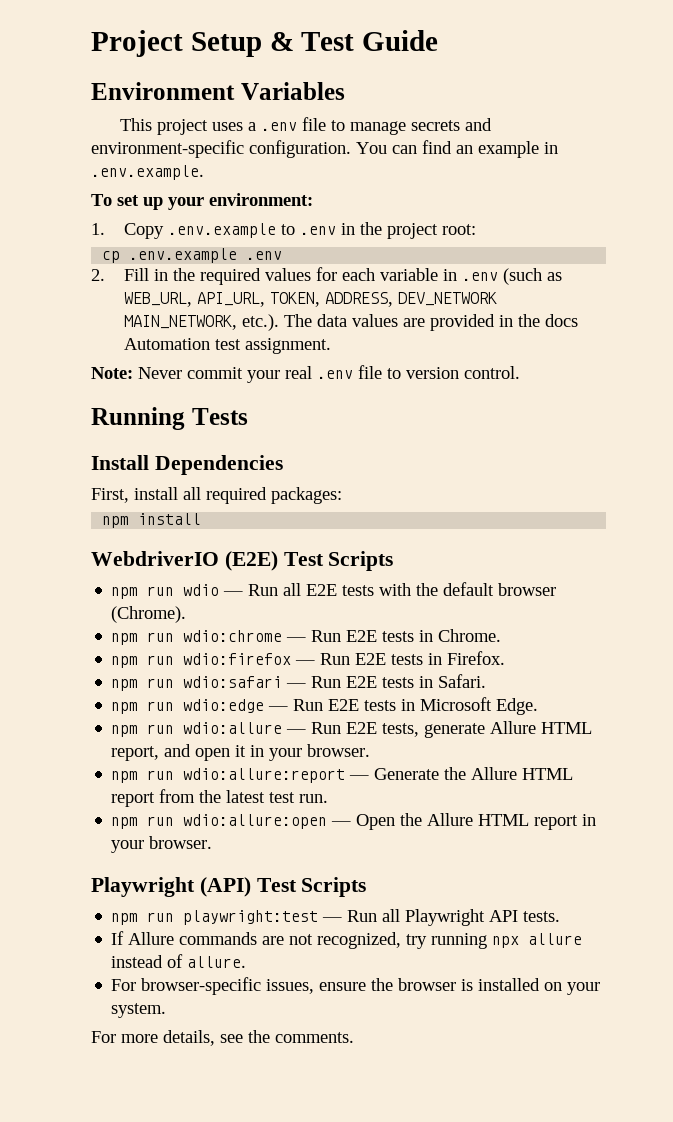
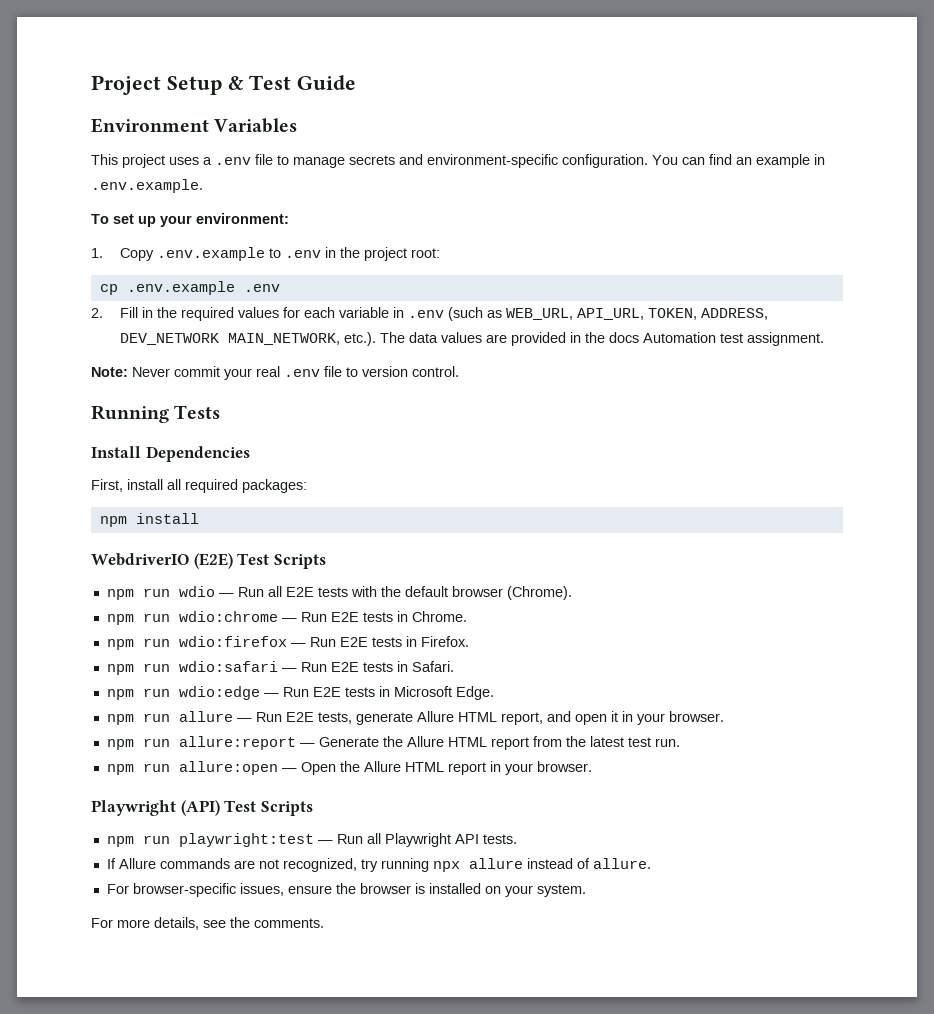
[183,722,283,734] wdio:allure -> [178,711,233,722] allure
[183,768,346,783] wdio:allure:report -> [178,736,296,750] allure:report
[183,814,328,829] wdio:allure:open -> [178,761,278,775] allure:open

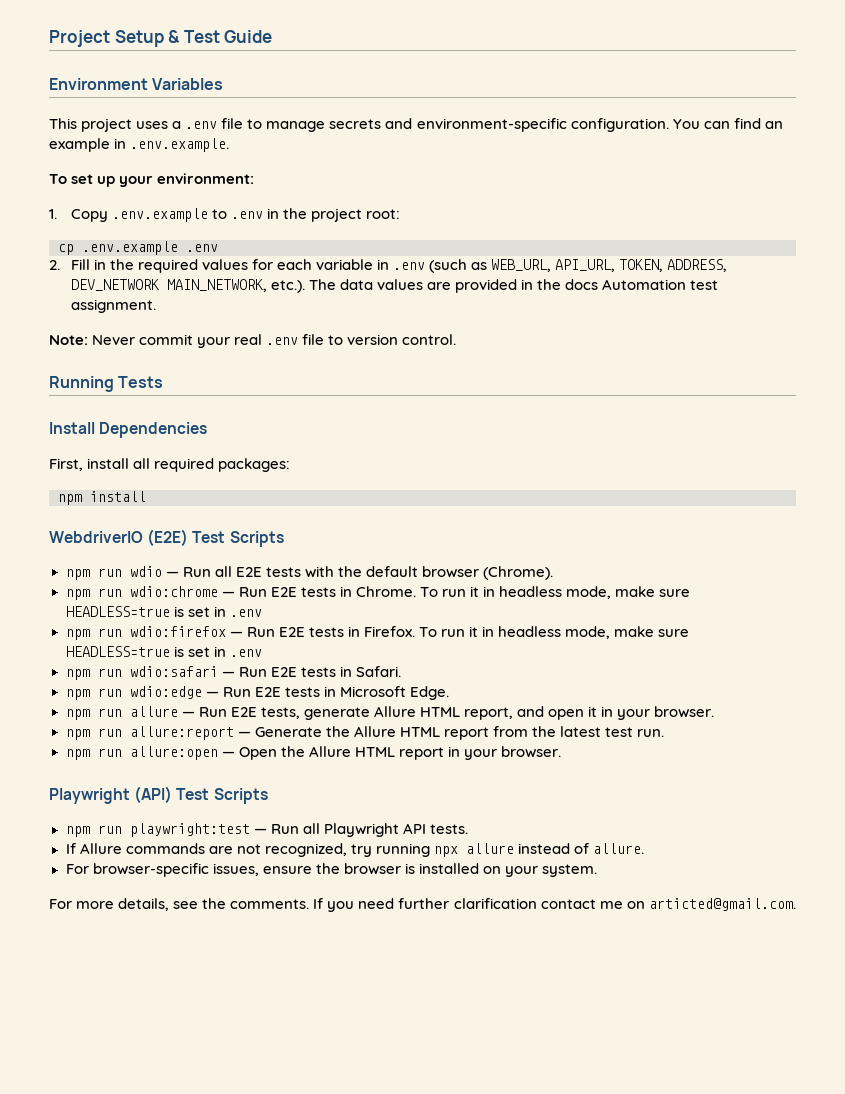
(467, 616) none -> [419,586,691,599] [65,606,262,617] To run it in headless mode, make sure HEADLESS=true is set in .env
(469, 641) none -> [418,626,690,639] [65,646,262,657] To run it in headless mode, make sure HEADLESS=true is set in .env
(324, 923) none -> [313,898,796,912] If you need further clarification contact me on articted@gmail.com.

